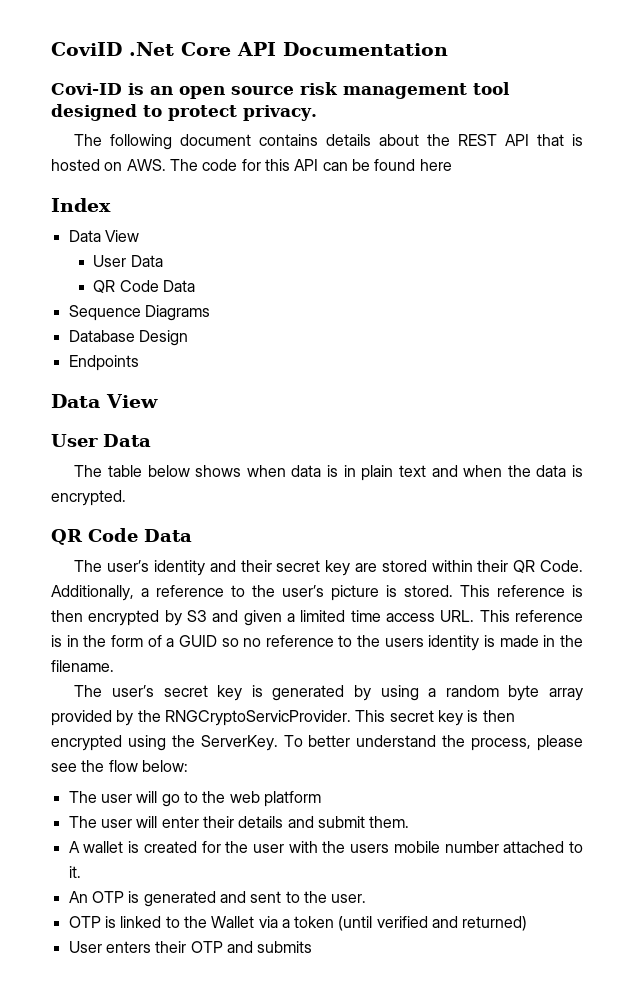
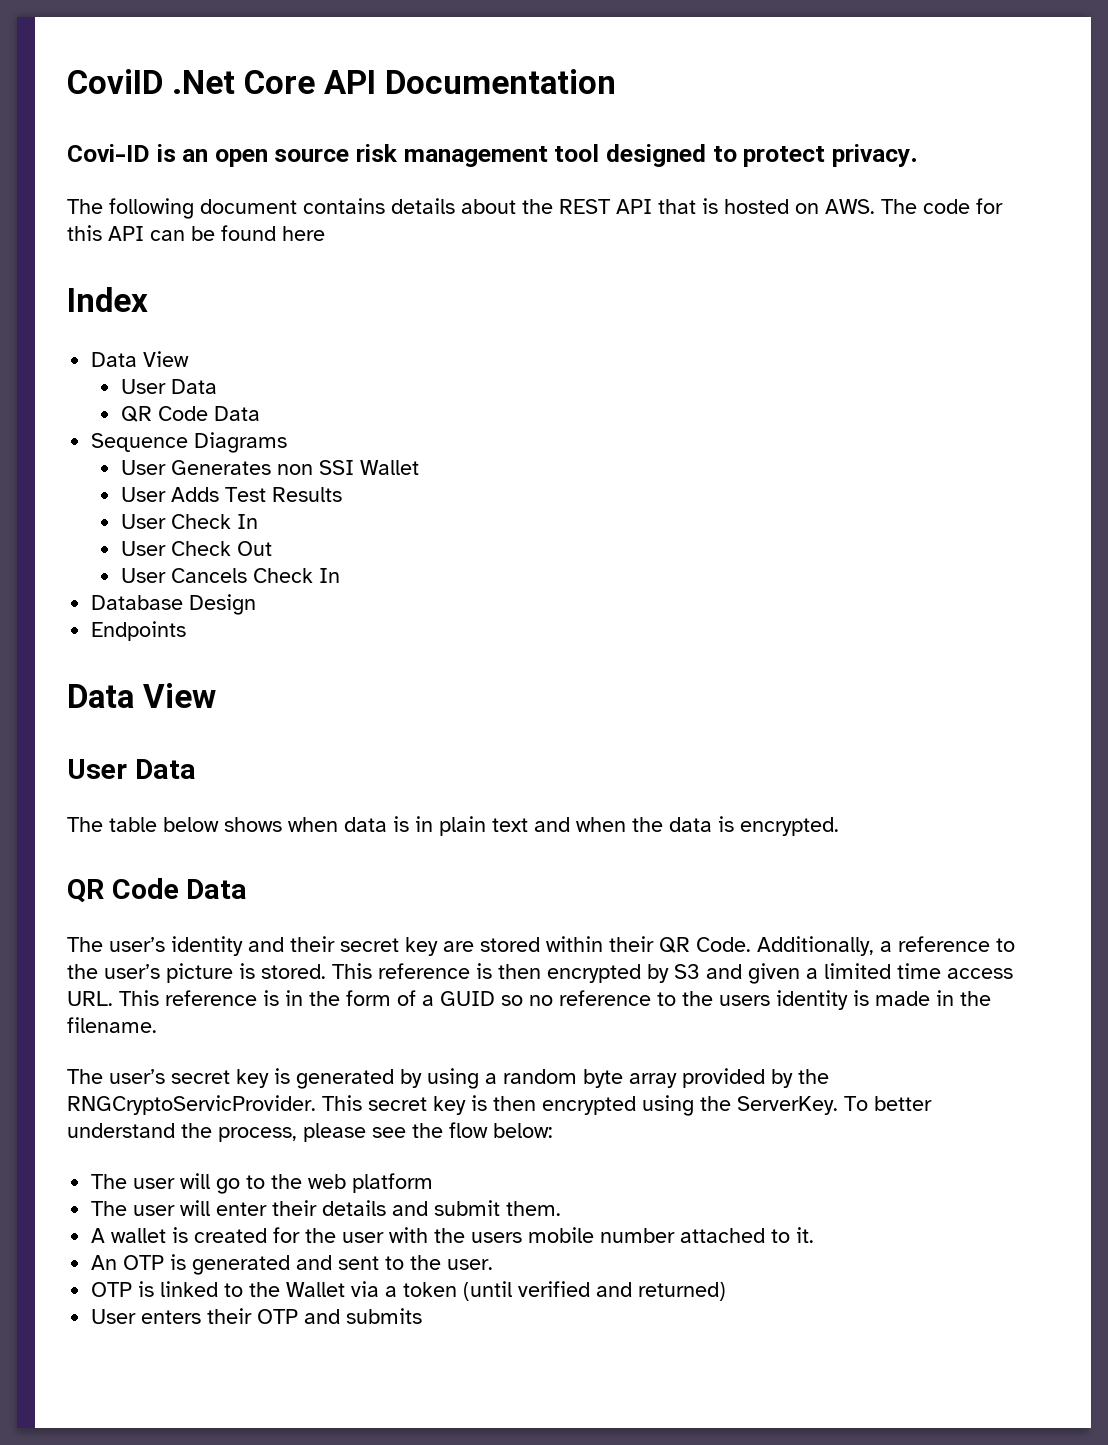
(210, 313) none -> [120,460,419,475] [120,487,342,502] [120,514,258,529] [120,541,272,556] [120,568,340,583] // User Generates non SSI Wallet // User Adds Test Results // User Check In // User Check Out // User Cancels Check In

